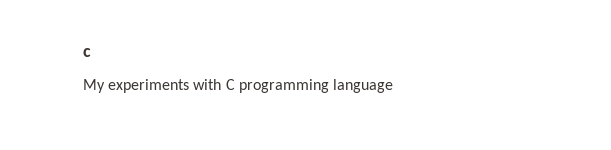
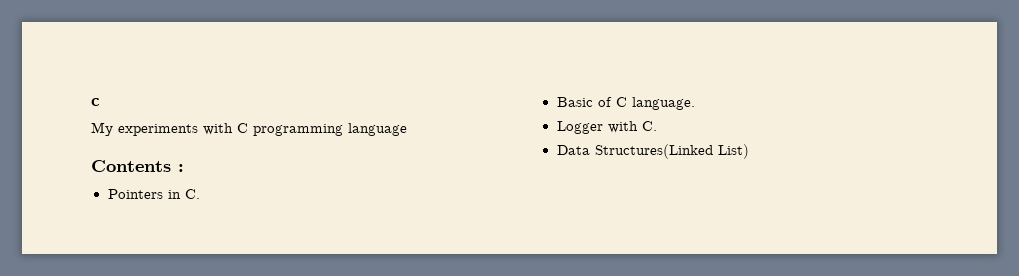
(393, 86) none -> [91,160,184,172] [107,189,200,199] [556,97,695,110] [556,121,657,134] [556,144,749,159] // Contents : // Pointers in C. // Basic of C language. // Logger with C. // Data Structures(Linked List)

